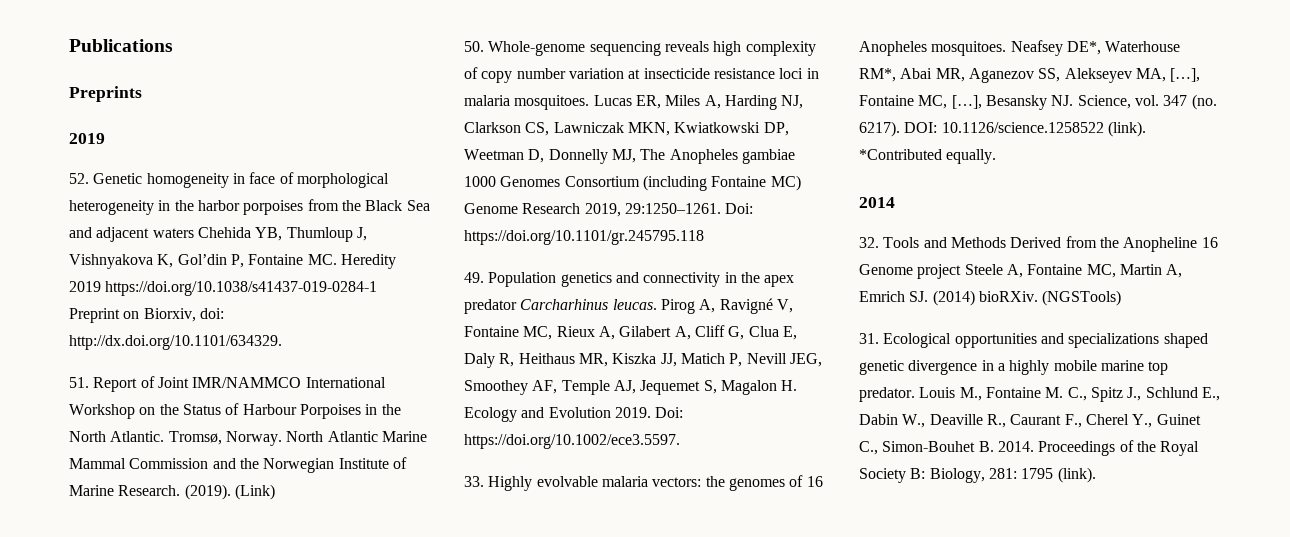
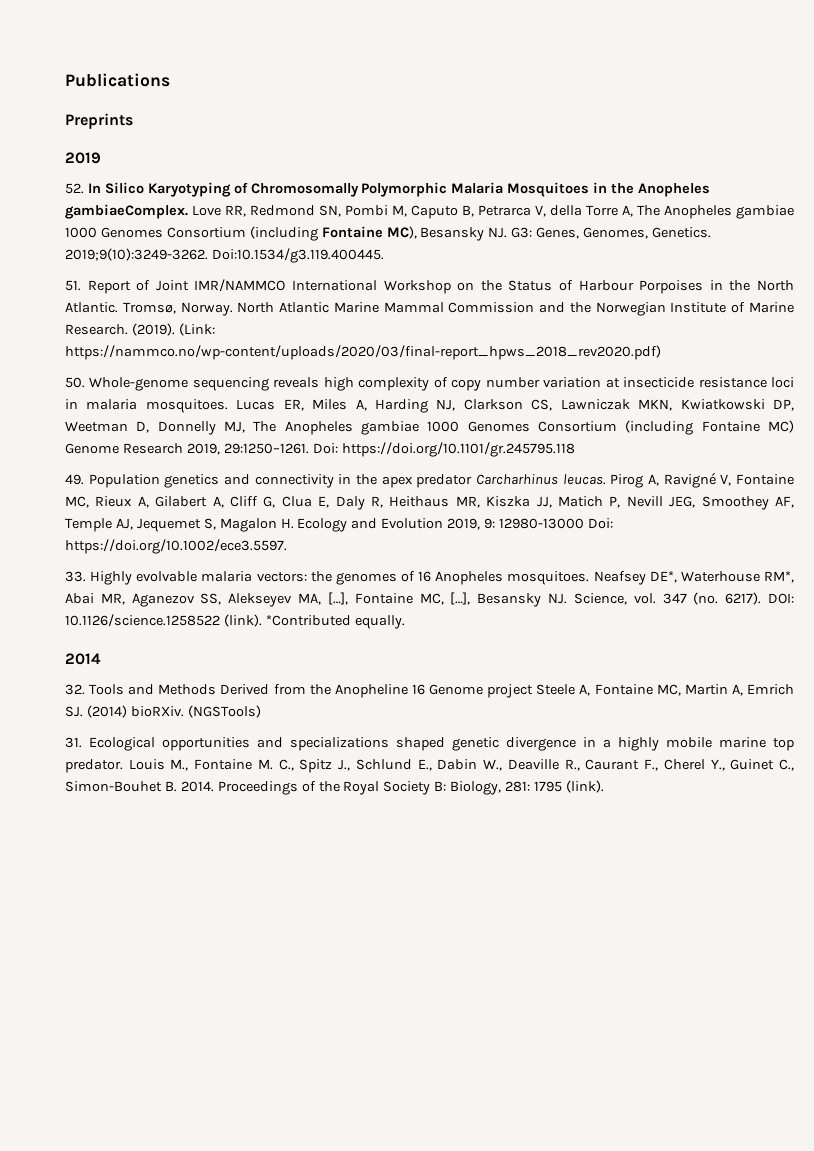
[93,172,389,188] [69,199,430,215] [69,227,367,242] [69,254,396,269] [69,281,378,296] [69,308,224,323] [69,335,282,350] Genetic homogeneity in face of morphological heterogeneity in the harbor porpoises from the Black Sea and adjacent waters Chehida YB, Thumloup J, Vishnyakova K, Gol’din P, Fontaine MC. Heredity 2019 https://doi.org/10.1038/s41437-019-0284-1 Preprint on Biorxiv, doi: http://dx.doi.org/10.1101/634329. -> [87,182,711,197] [65,204,794,219] [65,226,712,241] [65,248,384,263] In Silico Karyotyping of Chromosomally Polymorphic Malaria Mosquitoes in the Anopheles gambiaeComplex. Love RR, Redmond SN, Pombi M, Caputo B, Petrarca V, della Torre A, The Anopheles gambiae 1000 Genomes Consortium (including Fontaine MC), Besansky NJ. G3: Genes, Genomes, Genetics. 2019;9(10):3249-3262. Doi:10.1534/g3.119.400445.
[234,484,275,500] (Link) -> [178,323,215,336] [65,345,661,360] (Link: https://nammco.no/wp-content/uploads/2020/03/final-report_hpws_2018_rev2020.pdf)
[614,407,651,418] 2019. -> [447,518,585,530] 2019, 9: 12980-13000

